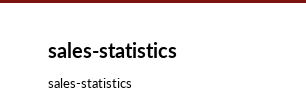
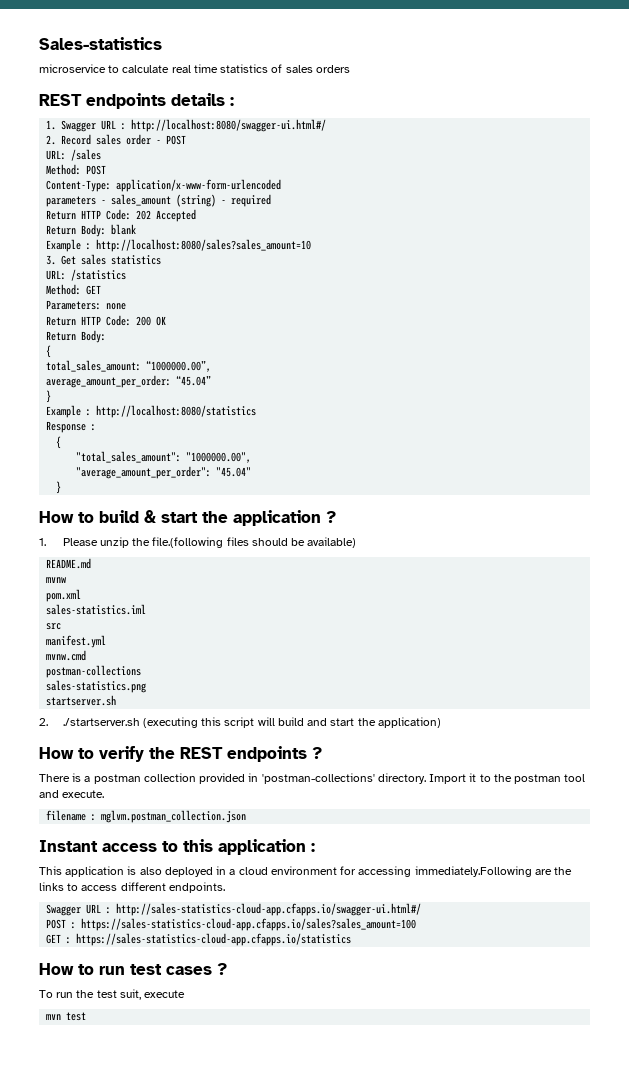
[48,42,177,58] [48,78,132,88] sales-statistics // sales-statistics -> [39,37,162,50] [39,64,350,73] [39,93,234,109] [46,119,327,132] [46,134,187,145] [46,149,102,161] [46,164,107,175] [46,179,282,192] [46,194,272,207] [46,209,197,222] [46,224,137,237] [46,239,312,252] [46,254,162,265] [46,269,127,281] [46,284,102,295] [46,300,127,310] [46,315,167,326] [46,330,107,343] [46,345,52,358] [46,360,212,372] [46,375,212,388] [46,390,52,403] [46,405,257,418] [46,421,97,433] [56,436,62,449] [76,451,252,463] [76,466,252,479] [56,481,62,494] [39,510,336,526] [39,537,357,548] [46,558,92,569] [46,577,67,583] [46,589,82,602] [46,604,147,615] [46,623,62,630] [46,635,107,648] [46,650,87,661] [46,665,142,678] [46,680,147,693] [46,695,117,706] [39,717,441,728] [39,746,322,762] [39,773,586,784] [39,790,105,798] [46,810,247,823] [39,839,315,855] [39,866,573,877] [39,882,225,893] [46,903,422,916] [46,918,417,931] [46,933,352,946] [39,963,227,975] [39,989,186,1000] [46,1012,87,1021] Sales-statistics // microservice to calculate real time statistics of sales orders // REST endpoints details : // 1. Swagger URL : http://localhost:8080/swagger-ui.html#/ // 2. Record sales order - POST // URL: /sales // Method: POST // Content-Type: application/x-www-form-urlencoded // parameters - sales_amount (string) - required // Return HTTP Code: 202 Accepted // Return Body: blank // Example : http://localhost:8080/sales?sales_amount=10 // 3. Get sales statistics // URL: /statistics // Method: GET // Parameters: none // Return HTTP Code: 200 OK // Return Body: // { // total_sales_amount: “1000000.00”, // average_amount_per_order: “45.04” // } // Example : http://localhost:8080/statistics // Response : // { // "total_sales_amount": "1000000.00", // "average_amount_per_order": "45.04" // } // How to build & start the application ? // 1. Please unzip the file.(following files should be available) // README.md // mvnw // pom.xml // sales-statistics.iml // src // manifest.yml // mvnw.cmd // postman-collections // sales-statistics.png // startserver.sh // 2. ./startserver.sh (executing this script will build and start the application) // How to verify the REST endpoints ? // There is a postman collection provided in 'postman-collections' directory. Import it to the postman tool and execute. // filename : mglvm.postman_collection.json // Instant access to this application : // This application is also deployed in a cloud environment for accessing immediately.Following are the links to access different endpoints. // Swagger URL : http://sales-statistics-cloud-app.cfapps.io/swagger-ui.html#/ // POST : https://sales-statistics-cloud-app.cfapps.io/sales?sales_amount=100 // GET : https://sales-statistics-cloud-app.cfapps.io/statistics // How to run test cases ? // To run the test suit, execute // mvn test

